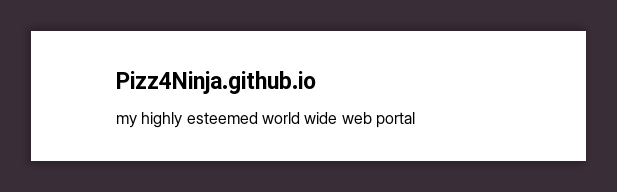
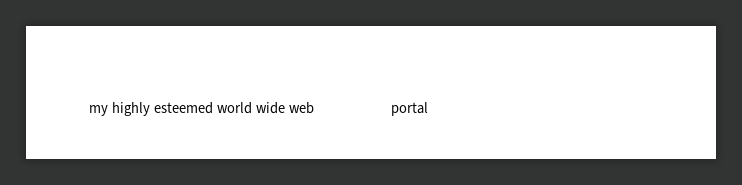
[116,71,316,94] Pizz4Ninja.github.io // -> (89, 110) none

